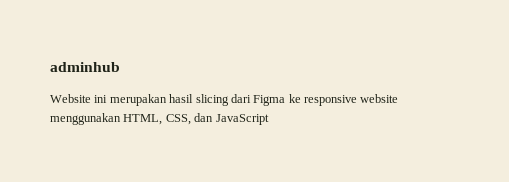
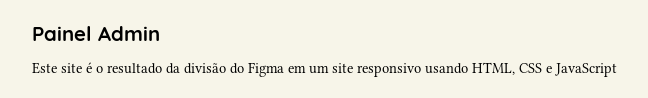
[50,62,120,72] [50,94,399,106] [50,113,214,125] adminhub // Website ini merupakan hasil slicing dari Figma ke responsive website menggunakan HTML, CSS, dan -> [32,26,160,41] [32,62,552,77] Painel Admin // Este site é o resultado da divisão do Figma em um site responsivo usando HTML, CSS e

